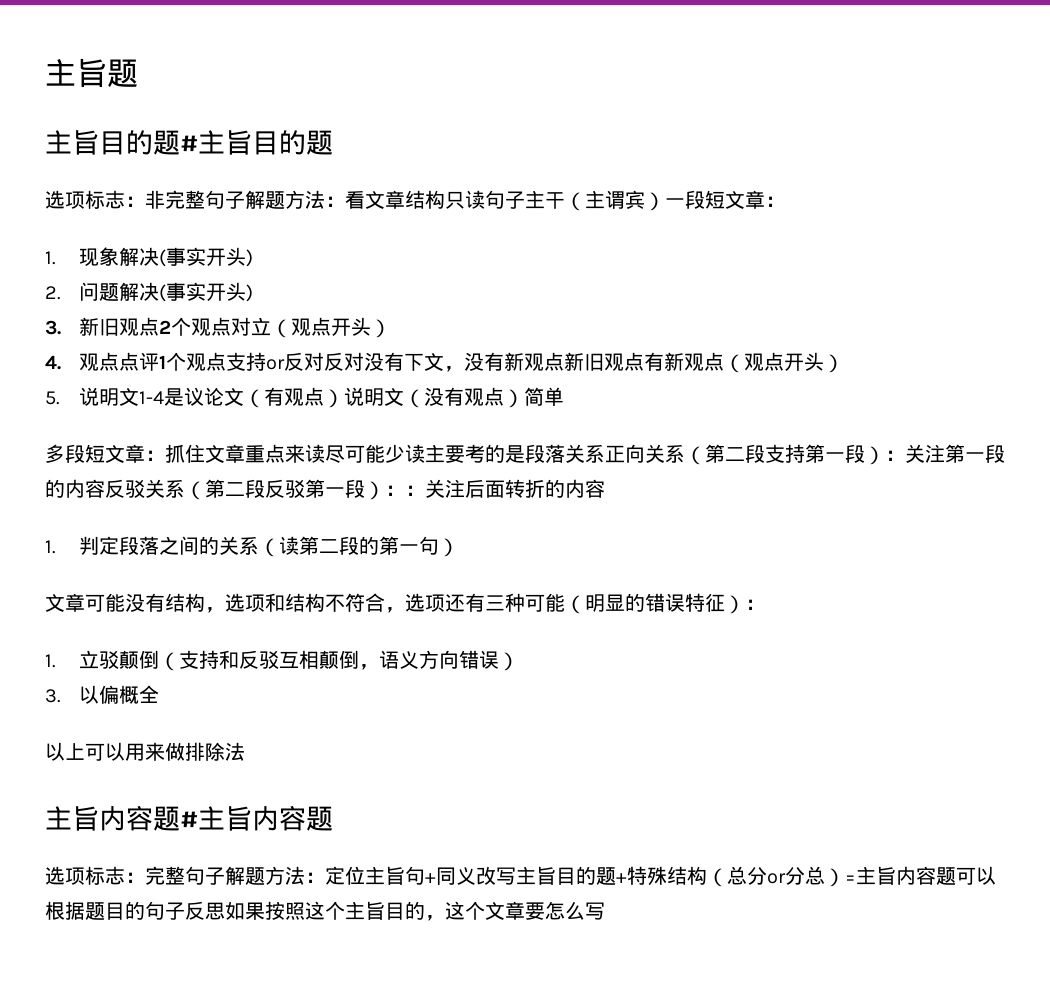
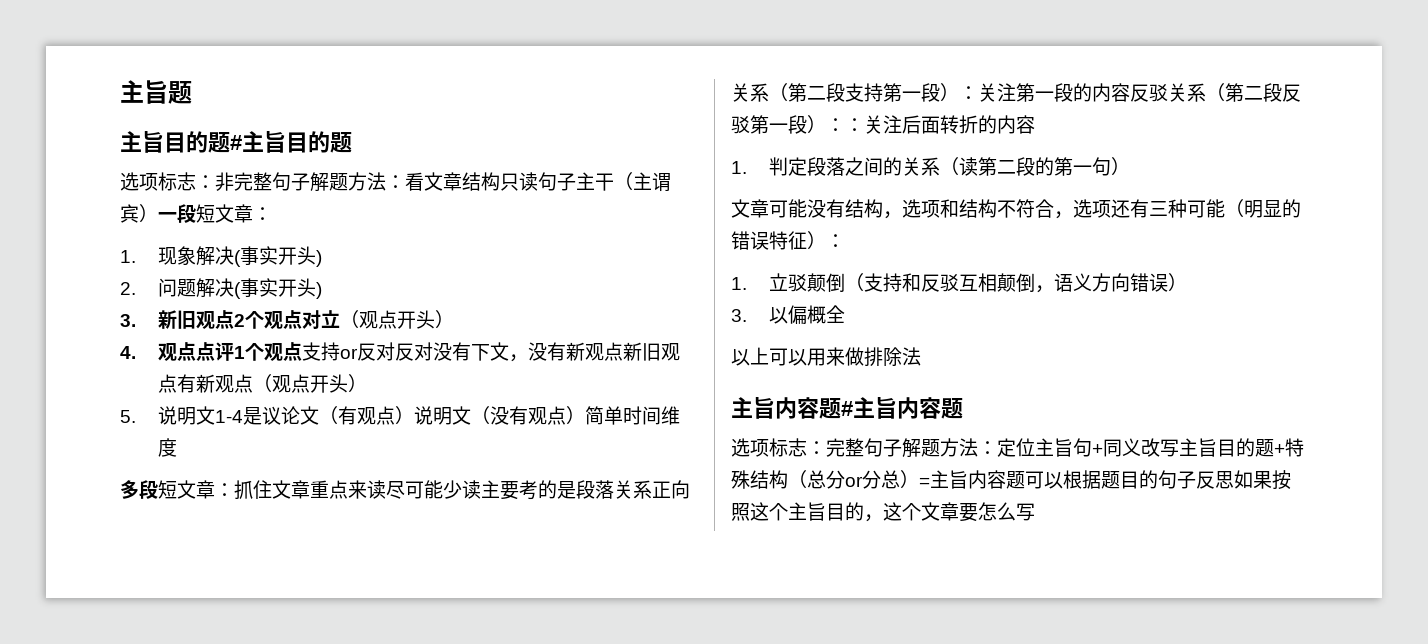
(564, 396) none -> [622,406,680,425] [157,438,177,457] 时间维度

